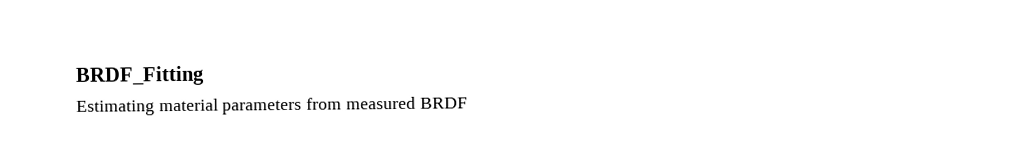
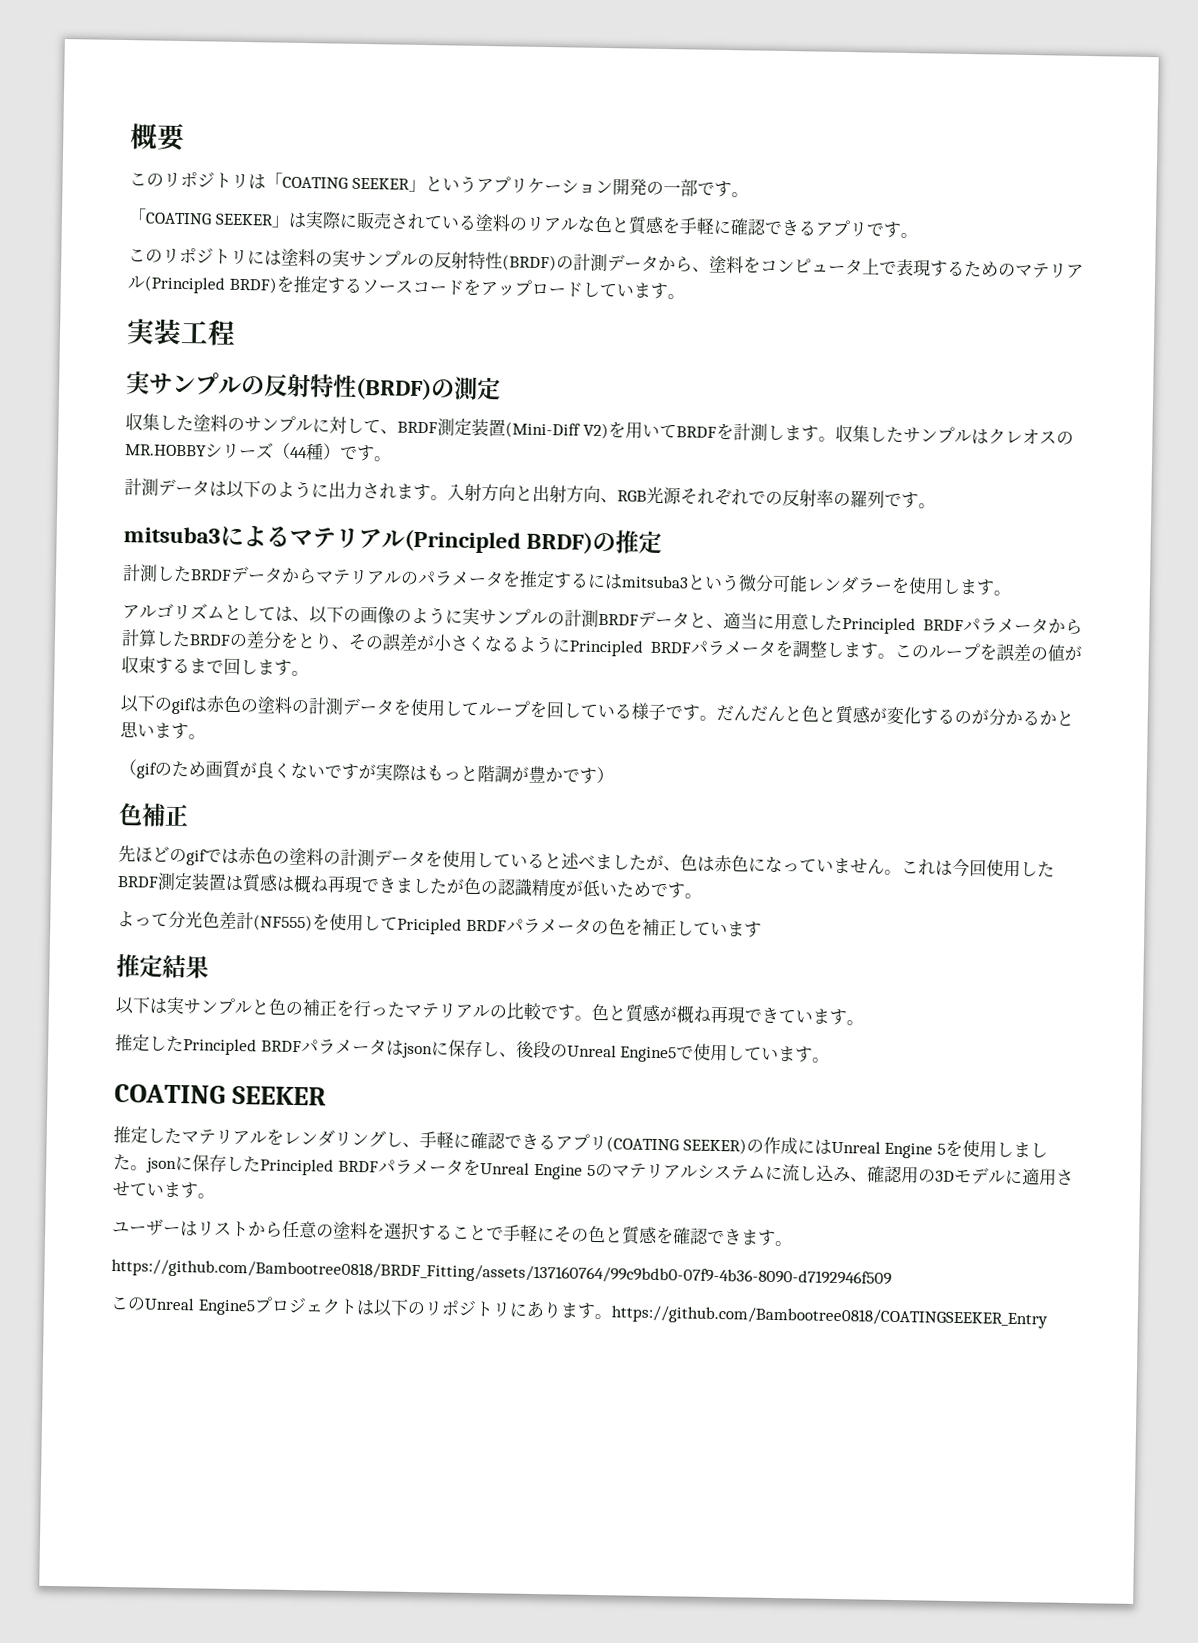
[75,65,205,86] [76,96,468,116] BRDF_Fitting // Estimating material parameters from measured BRDF -> [130,123,186,152] [129,171,749,198] [128,208,918,239] [128,247,1084,279] [127,275,685,300] [126,318,236,346] [126,371,501,401] [125,413,1074,445] [125,442,392,462] [124,478,936,509] [123,525,663,555] [122,564,1011,596] [122,603,1083,635] [121,629,1082,662] [121,656,309,677] [120,694,1074,726] [120,721,206,740] [119,759,614,784] [118,803,189,827] [118,845,1055,878] [117,872,702,899] [117,910,762,938] [116,954,209,979] [115,996,864,1026] [115,1034,831,1063] [114,1084,328,1106] [113,1125,1048,1159] [113,1153,1074,1186] [112,1180,215,1199] [112,1218,793,1247] [111,1258,892,1288] [110,1295,1048,1329] 概要 // このリポジトリは「COATING SEEKER」というアプリケーション開発の一部です。 // 「COATING SEEKER」は実際に販売されている塗料のリアルな色と質感を手軽に確認できるアプリです。 // このリポジトリには塗料の実サンプルの反射特性(BRDF)の計測データから、塗料をコンピュータ上で表現するためのマテリアル(Principled BRDF)を推定するソースコードをアップロードしています。 // 実装工程 // 実サンプルの反射特性(BRDF)の測定 // 収集した塗料のサンプルに対して、BRDF測定装置(Mini-Diff V2)を用いてBRDFを計測します。収集したサンプルはクレオスのMR.HOBBYシリーズ（44種）です。 // 計測データは以下のように出力されます。入射方向と出射方向、RGB光源それぞれでの反射率の羅列です。 // mitsuba3によるマテリアル(Principled BRDF)の推定 // 計測したBRDFデータからマテリアルのパラメータを推定するにはmitsuba3という微分可能レンダラーを使用します。 // アルゴリズムとしては、以下の画像のように実サンプルの計測BRDFデータと、適当に用意したPrincipled BRDFパラメータから計算したBRDFの差分をとり、その誤差が小さくなるようにPrincipled BRDFパラメータを調整します。このループを誤差の値が収束するまで回します。 // 以下のgifは赤色の塗料の計測データを使用してループを回している様子です。だんだんと色と質感が変化するのが分かるかと思います。 // （gifのため画質が良くないですが実際はもっと階調が豊かです） // 色補正 // 先ほどのgifでは赤色の塗料の計測データを使用していると述べましたが、色は赤色になっていません。これは今回使用したBRDF測定装置は質感は概ね再現できましたが色の認識精度が低いためです。 // よって分光色差計(NF555)を使用してPricipled BRDFパラメータの色を補正しています // 推定結果 // 以下は実サンプルと色の補正を行ったマテリアルの比較です。色と質感が概ね再現できています。 // 推定したPrincipled BRDFパラメータはjsonに保存し、後段のUnreal Engine5で使用しています。 // COATING SEEKER // 推定したマテリアルをレンダリングし、手軽に確認できるアプリ(COATING SEEKER)の作成にはUnreal Engine 5を使用しました。jsonに保存したPrincipled BRDFパラメータをUnreal Engine 5のマテリアルシステムに流し込み、確認用の3Dモデルに適用させています。 // ユーザーはリストから任意の塗料を選択することで手軽にその色と質感を確認できます。 // https://github.com/Bambootree0818/BRDF_Fitting/assets/137160764/99c9bdb0-07f9-4b36-8090-d7192946f509 // このUnreal Engine5プロジェクトは以下のリポジトリにあります。https://github.com/Bambootree0818/COATINGSEEKER_Entry

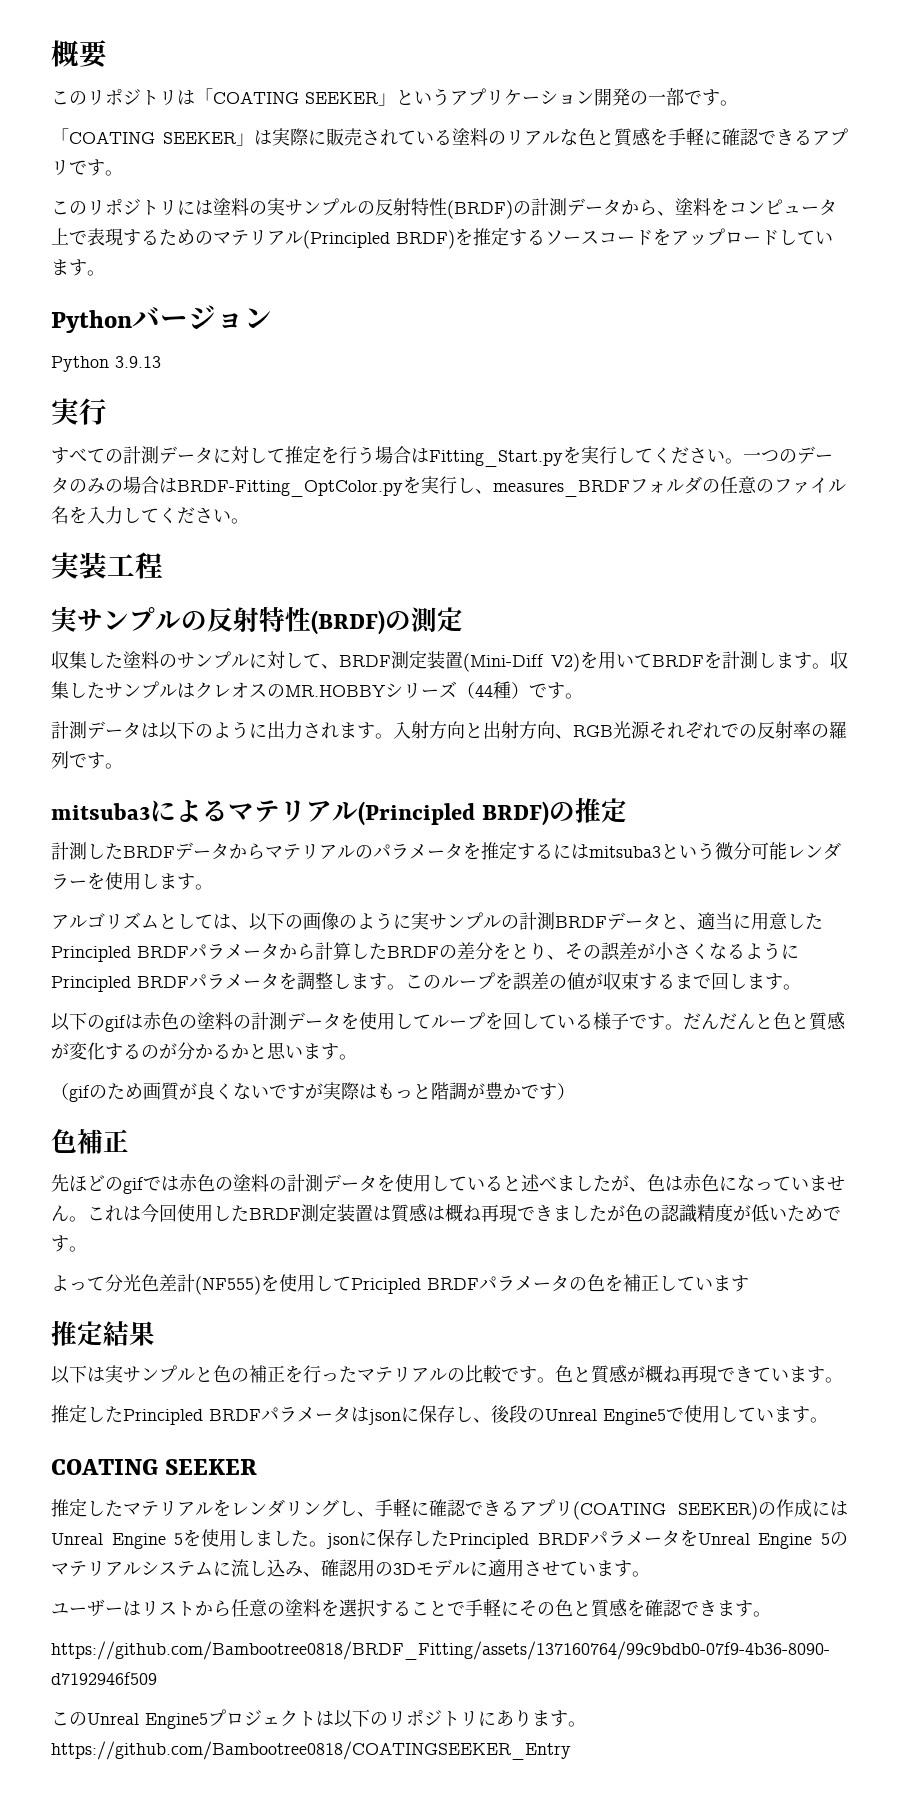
(685, 297) none -> [51,305,272,333] [51,356,161,372] [51,398,107,425] [51,445,833,467] [51,476,846,497] [51,506,249,524] // Pythonバージョン // Python 3.9.13 // 実行 // すべての計測データに対して推定を行う場合はFitting_Start.pyを実行してください。一つのデータのみの場合はBRDF-Fitting_OptColor.pyを実行し、measures_BRDFフォルダの任意のファイル名を入力してください。

